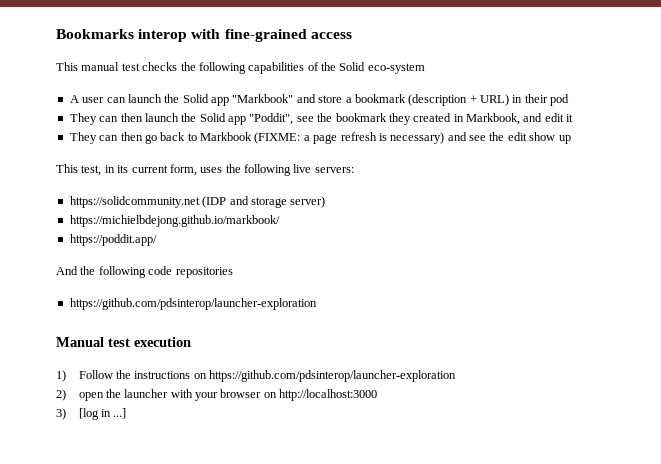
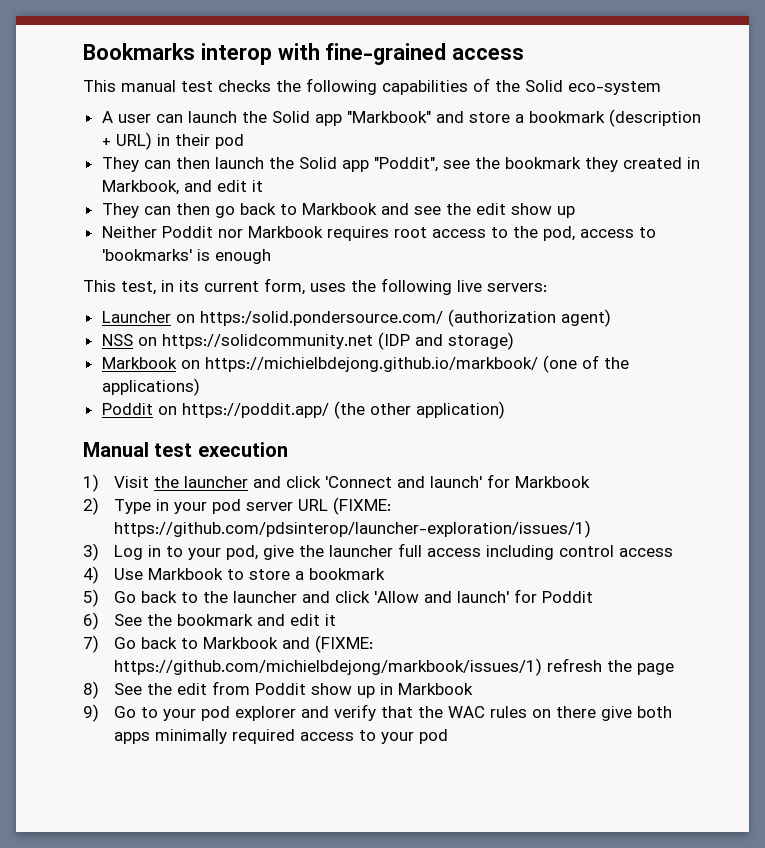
[254,132,445,144] (FIXME: a page refresh is necessary) -> (377, 209) none
(571, 139) none -> [101,226,656,241] [101,249,271,264] // Neither Poddit nor Markbook requires root access to the pod, access to 'bookmarks' is enough
[69,196,326,208] [69,215,280,227] [69,234,157,246] [56,266,233,278] [69,298,317,310] [56,337,191,347] [56,370,457,382] [56,389,378,401] [56,408,127,420] https://solidcommunity.net (IDP and storage server) // https://michielbdejong.github.io/markbook/ // https://poddit.app/ // And the following code repositories // https://github.com/pdsinterop/launcher-exploration // Manual test execution // 1) Follow the instructions on https://github.com/pdsinterop/launcher-exploration // 2) open the launcher with your browser on http://localhost:3000 // 3) [log in ...] -> [101,309,611,327] [101,332,514,350] [101,355,629,373] [101,378,200,396] [101,401,505,419] [83,442,288,457] [83,474,591,492] [83,497,392,515] [114,520,592,538] [83,543,674,561] [83,566,386,584] [83,589,594,607] [83,612,337,630] [83,635,374,653] [114,658,675,676] [83,681,474,699] [83,704,673,722] [114,729,449,744] Launcher on https:/solid.pondersource.com/ (authorization agent) // NSS on https://solidcommunity.net (IDP and storage) // Markbook on https://michielbdejong.github.io/markbook/ (one of the applications) // Poddit on https://poddit.app/ (the other application) // Manual test execution // 1) Visit the launcher and click 'Connect and launch' for Markbook // 2) Type in your pod server URL (FIXME: https://github.com/pdsinterop/launcher-exploration/issues/1) // 3) Log in to your pod, give the launcher full access including control access // 4) Use Markbook to store a bookmark // 5) Go back to the launcher and click 'Allow and launch' for Poddit // 6) See the bookmark and edit it // 7) Go back to Markbook and (FIXME: https://github.com/michielbdejong/markbook/issues/1) refresh the page // 8) See the edit from Poddit show up in Markbook // 9) Go to your pod explorer and verify that the WAC rules on there give both apps minimally required access to your pod

